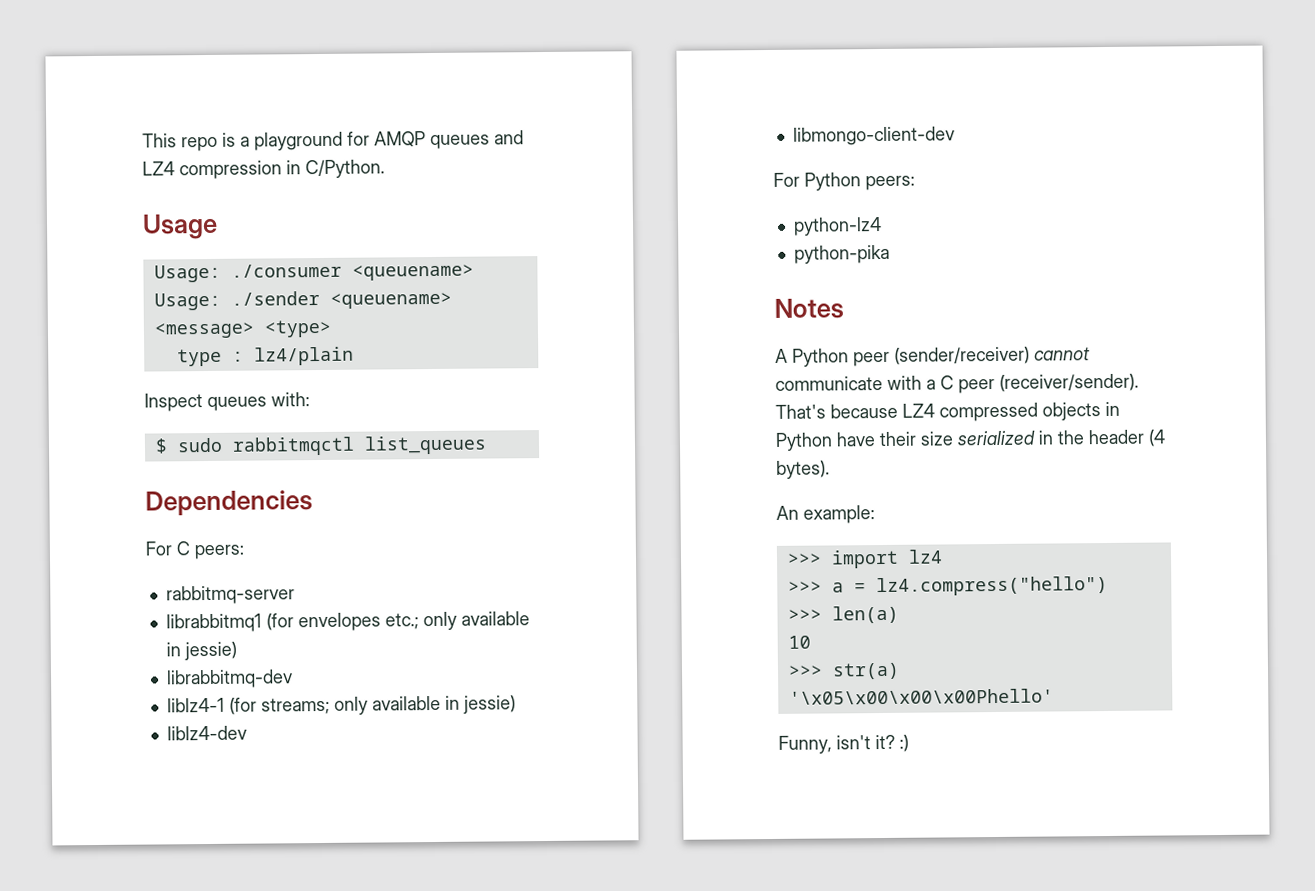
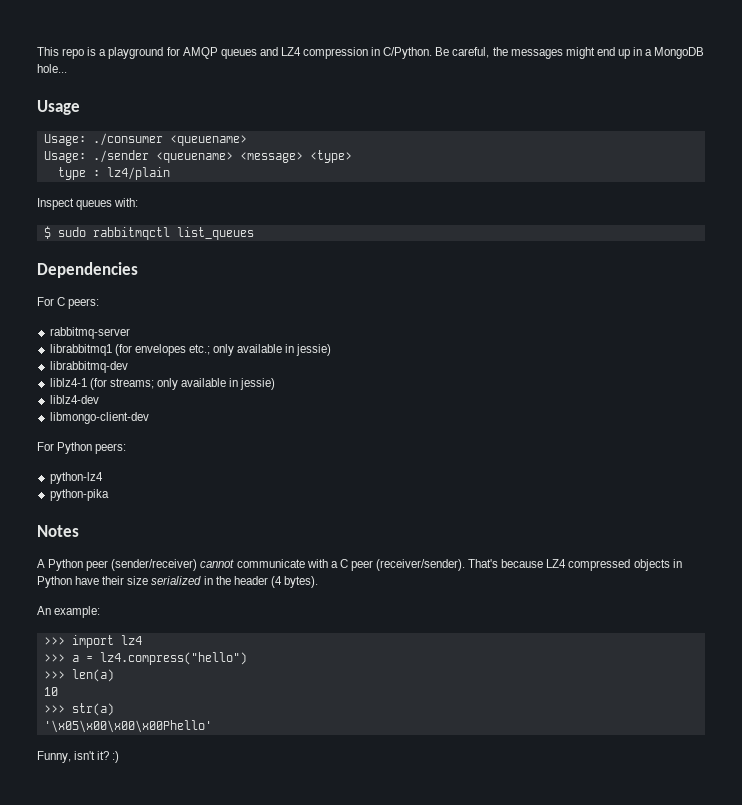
(385, 169) none -> [435,47,705,59] [37,64,67,73] Be careful, the messages might end up in a MongoDB hole...

